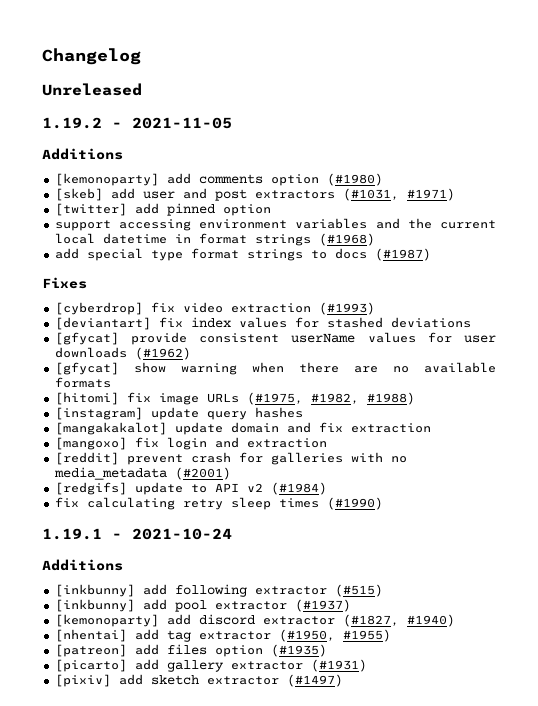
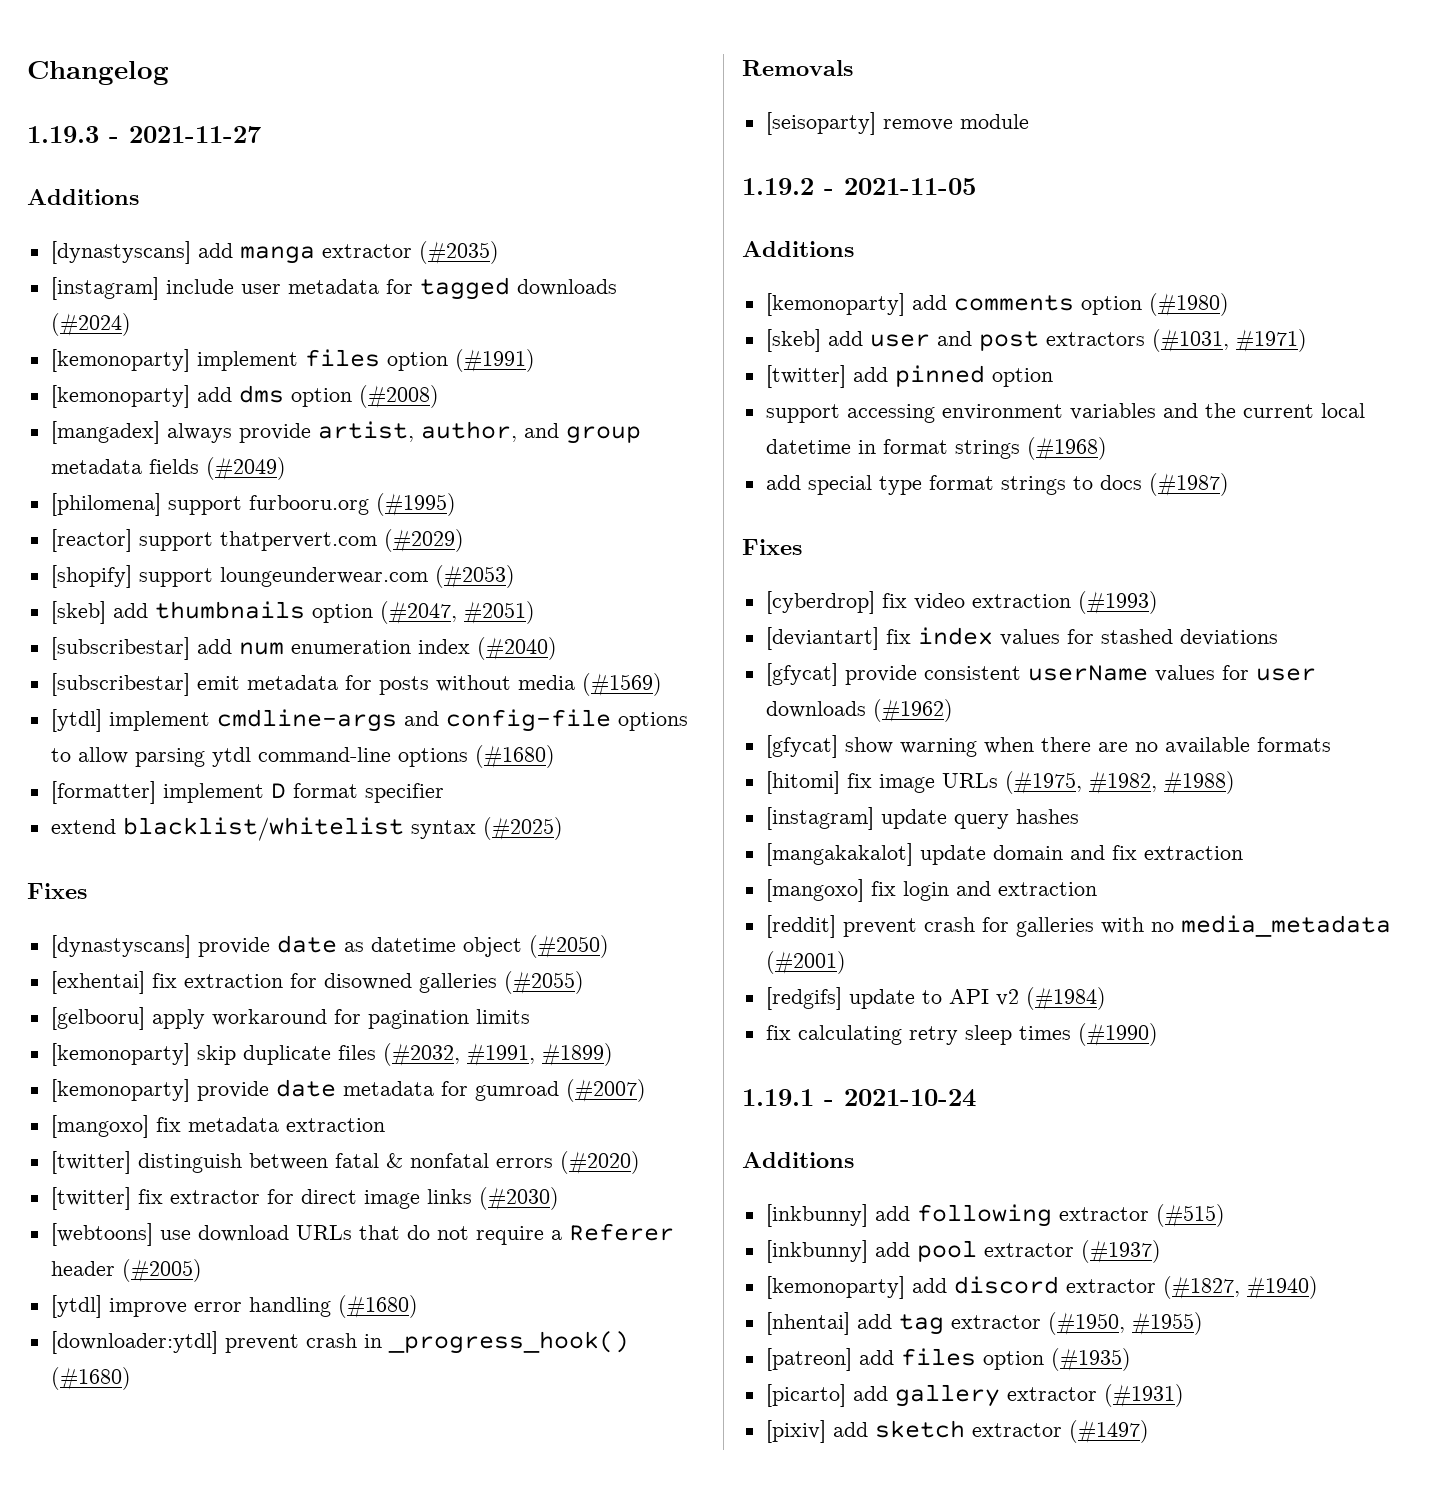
[42,83,142,96] Unreleased -> [27,126,261,143] [27,189,139,205] [50,241,499,264] [50,277,617,300] [50,313,131,336] [50,349,535,372] [50,385,439,408] [50,421,641,444] [50,457,286,480] [50,493,456,516] [50,529,464,552] [50,565,515,588] [50,601,535,624] [50,637,557,660] [50,673,662,696] [50,709,688,732] [50,745,555,768] [50,781,444,804] [50,817,563,841] [27,883,87,899] [50,935,609,958] [50,971,584,994] [50,1007,530,1030] [50,1043,613,1066] [50,1079,646,1102] [50,1115,385,1138] [50,1151,640,1174] [50,1187,559,1210] [50,1223,674,1246] [50,1259,202,1282] [50,1295,418,1318] [50,1331,629,1354] [50,1367,131,1390] [742,60,853,76] [765,112,1029,135] 1.19.3 - 2021-11-27 // Additions // [dynastyscans] add manga extractor (#2035) // [instagram] include user metadata for tagged downloads (#2024) // [kemonoparty] implement files option (#1991) // [kemonoparty] add dms option (#2008) // [mangadex] always provide artist, author, and group metadata fields (#2049) // [philomena] support furbooru.org (#1995) // [reactor] support thatpervert.com (#2029) // [shopify] support loungeunderwear.com (#2053) // [skeb] add thumbnails option (#2047, #2051) // [subscribestar] add num enumeration index (#2040) // [subscribestar] emit metadata for posts without media (#1569) // [ytdl] implement cmdline-args and config-file options to allow parsing ytdl command-line options (#1680) // [formatter] implement D format specifier // extend blacklist/whitelist syntax (#2025) // Fixes // [dynastyscans] provide date as datetime object (#2050) // [exhentai] fix extraction for disowned galleries (#2055) // [gelbooru] apply workaround for pagination limits // [kemonoparty] skip duplicate files (#2032, #1991, #1899) // [kemonoparty] provide date metadata for gumroad (#2007) // [mangoxo] fix metadata extraction // [twitter] distinguish between fatal & nonfatal errors (#2020) // [twitter] fix extractor for direct image links (#2030) // [webtoons] use download URLs that do not require a Referer header (#2005) // [ytdl] improve error handling (#1680) // [downloader:ytdl] prevent crash in _progress_hook() (#1680) // Removals // [seisoparty] remove module

